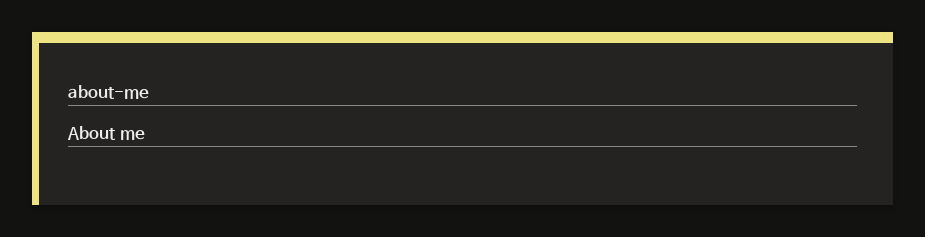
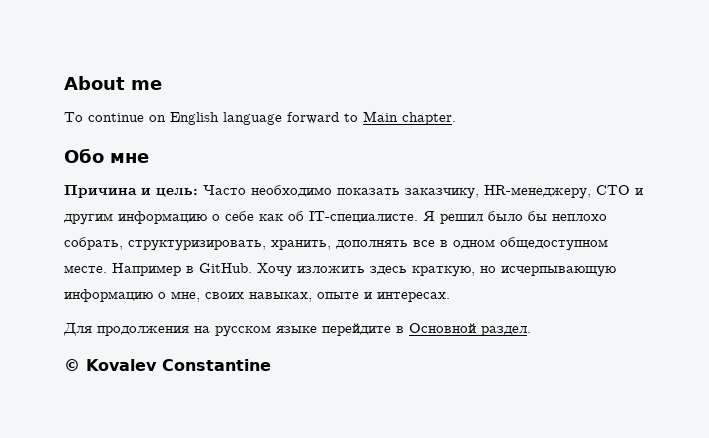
[68,85,149,99] about-me // -> (64, 83) none
(145, 135) none -> [64,111,456,125] [64,148,149,163] [64,185,643,199] [64,211,607,225] [64,237,608,251] [64,263,616,277] [64,289,450,302] [63,323,531,337] [64,359,271,371] // To continue on English language forward to Main chapter. // Обо мне // Причина и цель: Часто необходимо показать заказчику, HR-менеджеру, CTO и другим информацию о себе как об IT-специалисте. Я решил было бы неплохо собрать, структуризировать, хранить, дополнять все в одном общедоступном месте. Например в GitHub. Хочу изложить здесь краткую, но исчерпывающую информацию о мне, своих навыках, опыте и интересах. // Для продолжения на русском языке перейдите в Основной раздел. // © Kovalev Constantine

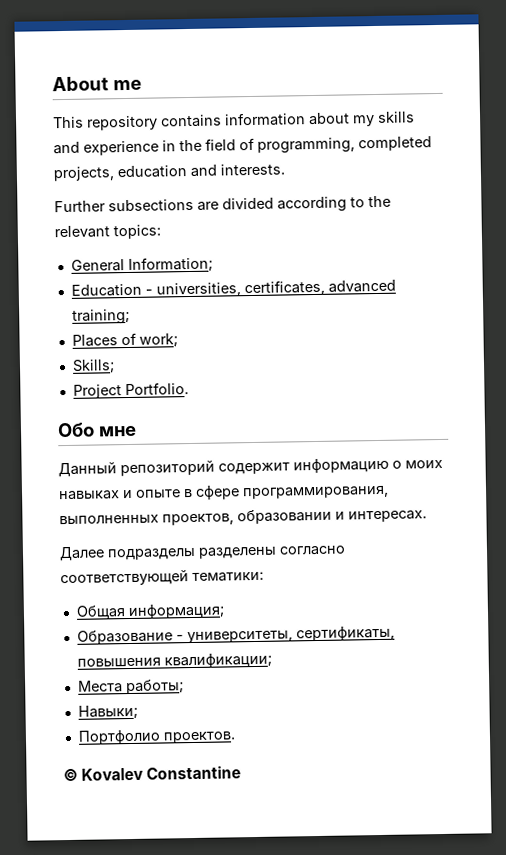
[64,111,456,125] [64,148,149,163] [64,185,643,199] [64,211,607,225] [64,237,608,251] [64,263,616,277] [64,289,450,302] [63,323,531,337] To continue on English language forward to Main chapter. // Обо мне // Причина и цель: Часто необходимо показать заказчику, HR-менеджеру, CTO и другим информацию о себе как об IT-специалисте. Я решил было бы неплохо собрать, структуризировать, хранить, дополнять все в одном общедоступном месте. Например в GitHub. Хочу изложить здесь краткую, но исчерпывающую информацию о мне, своих навыках, опыте и интересах. // Для продолжения на русском языке перейдите в Основной раздел. -> [52,111,415,131] [53,136,432,156] [53,163,285,182] [54,195,391,213] [54,224,161,240] [70,256,213,273] [70,279,396,298] [71,308,130,325] [71,332,178,348] [71,359,115,374] [72,382,189,399] [57,422,137,438] [58,457,443,478] [58,485,389,501] [59,508,427,526] [59,545,346,562] [60,569,264,587] [75,603,225,620] [76,625,395,645] [76,652,272,669] [77,679,184,695] [77,704,138,720] [77,729,236,745] This repository contains information about my skills and experience in the field of programming, completed projects, education and interests. // Further subsections are divided according to the relevant topics: // General Information; // Education - universities, certificates, advanced training; // Places of work; // Skills; // Project Portfolio. // Обо мне // Данный репозиторий содержит информацию о моих навыках и опыте в сфере программирования, выполненных проектов, образовании и интересах. // Далее подразделы разделены согласно соответствующей тематики: // Общая информация; // Образование - университеты, сертификаты, повышения квалификации; // Места работы; // Навыки; // Портфолио проектов.

